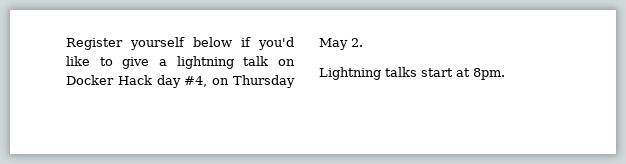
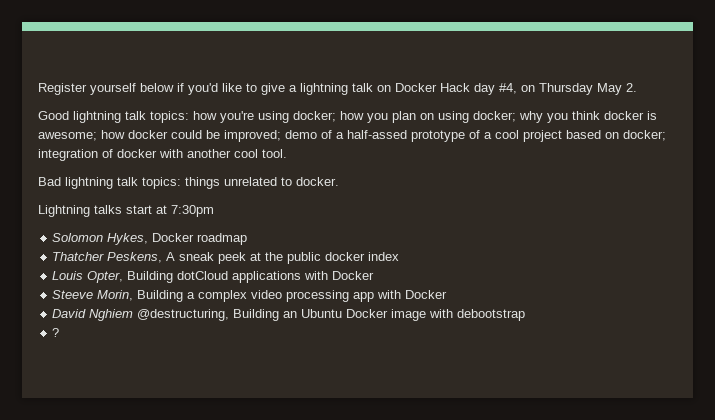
[319,67,505,80] Lightning talks start at 8pm. -> [38,111,657,123] [38,130,666,142] [38,149,287,161] [38,177,339,189] [38,205,214,217] [52,233,248,245] [52,252,400,264] [52,271,375,283] [52,290,448,302] [52,309,526,321] [52,328,60,337] Good lightning talk topics: how you're using docker; how you plan on using docker; why you think docker is awesome; how docker could be improved; demo of a half-assed prototype of a cool project based on docker; integration of docker with another cool tool. // Bad lightning talk topics: things unrelated to docker. // Lightning talks start at 7:30pm // Solomon Hykes, Docker roadmap // Thatcher Peskens, A sneak peek at the public docker index // Louis Opter, Building dotCloud applications with Docker // Steeve Morin, Building a complex video processing app with Docker // David Nghiem @destructuring, Building an Ubuntu Docker image with debootstrap // ?

